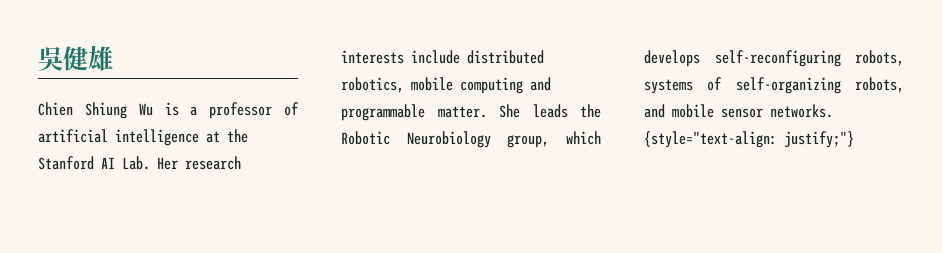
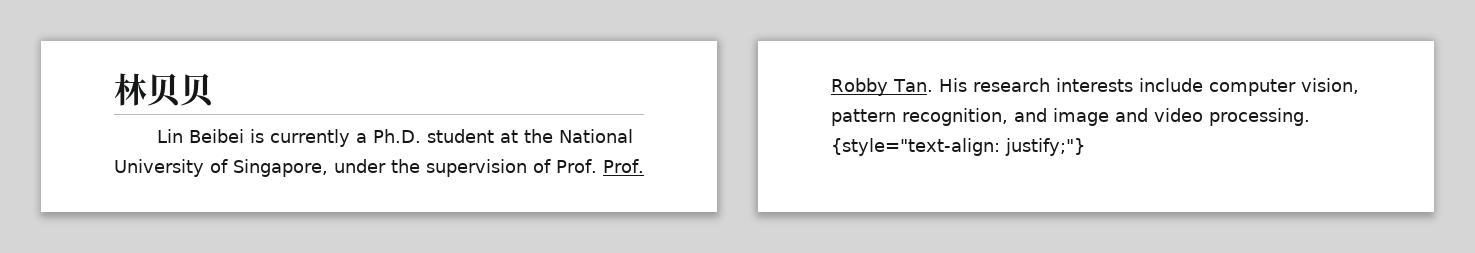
[38,46,113,71] [38,102,299,119] [38,129,248,146] [38,156,241,170] [341,50,544,64] [341,77,551,94] [341,104,601,121] [341,131,601,148] [644,50,904,67] [644,77,904,94] [644,104,833,118] 吳健雄 // Chien Shiung Wu is a professor of artificial intelligence at the Stanford AI Lab. Her research interests include distributed robotics, mobile computing and programmable matter. She leads the Robotic Neurobiology group, which develops self-reconfiguring robots, systems of self-organizing robots, and mobile sensor networks. -> [114,73,214,107] [156,129,633,147] [114,159,644,177] [831,78,1359,96] [831,108,1310,126] 林贝贝 // Lin Beibei is currently a Ph.D. student at the National University of Singapore, under the supervision of Prof. Prof. Robby Tan. His research interests include computer vision, pattern recognition, and image and video processing.

